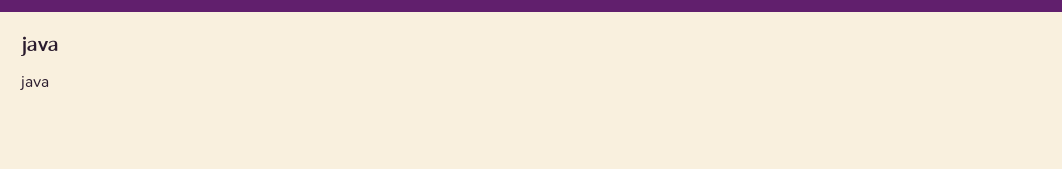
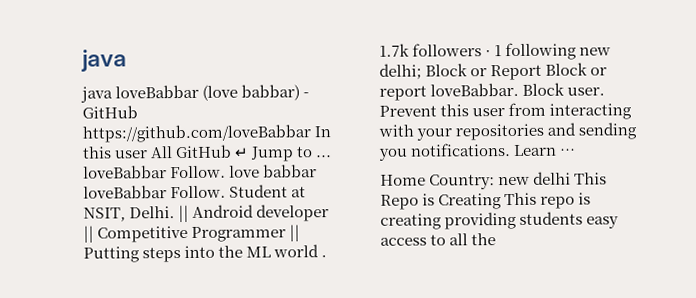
(49, 83) none -> [115,84,310,101] [82,105,138,119] [82,124,332,143] [82,144,333,162] [83,164,318,179] [83,184,307,199] [83,204,330,223] [83,224,301,243] [83,244,328,263] [379,42,612,61] [379,62,608,81] [379,82,606,101] [379,102,633,120] [378,122,638,141] [378,143,577,161] [380,171,608,190] [380,192,592,210] [380,211,620,230] [380,233,497,246] loveBabbar (love babbar) - GitHub https://github.com/loveBabbar In this user All GitHub ↵ Jump to ... loveBabbar Follow. love babbar loveBabbar Follow. Student at NSIT, Delhi. || Android developer || Competitive Programmer || Putting steps into the ML world . 1.7k followers · 1 following new delhi; Block or Report Block or report loveBabbar. Block user. Prevent this user from interacting with your repositories and sending you notifications. Learn … // Home Country: new delhi This Repo is Creating This repo is creating providing students easy access to all the

